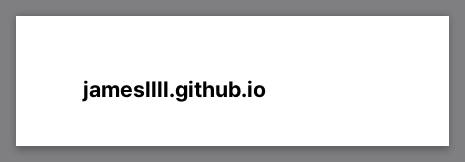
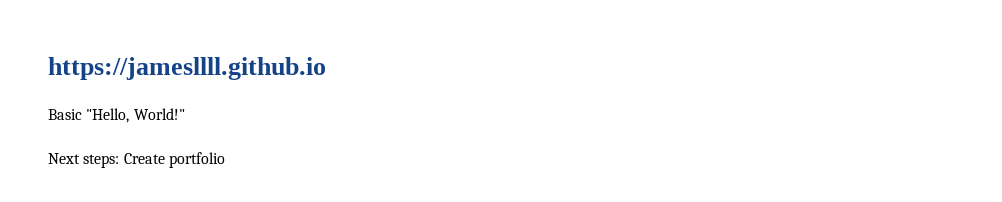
[82,80,266,102] jamesllll.github.io -> [48,57,326,80] [48,108,185,123] [48,152,225,168] https://jamesllll.github.io // Basic "Hello, World!" // Next steps: Create portfolio

